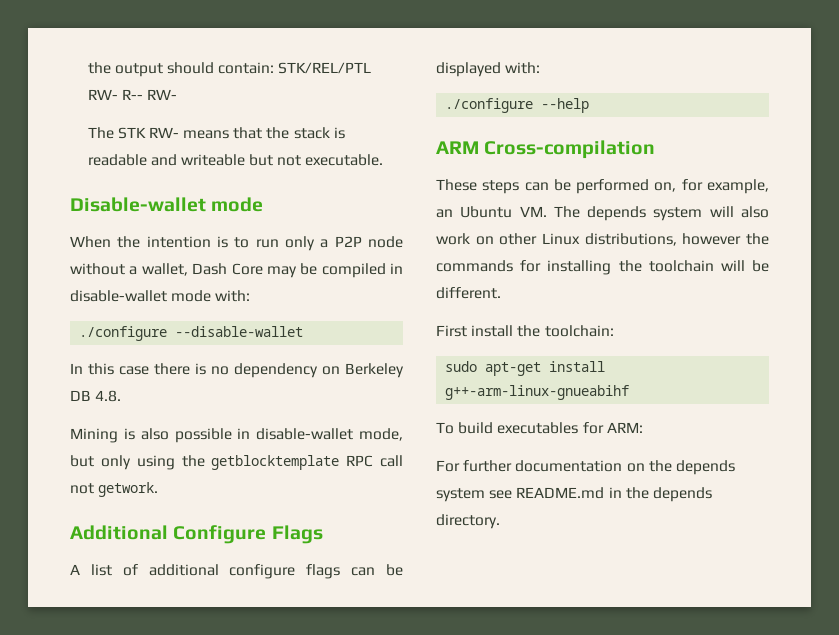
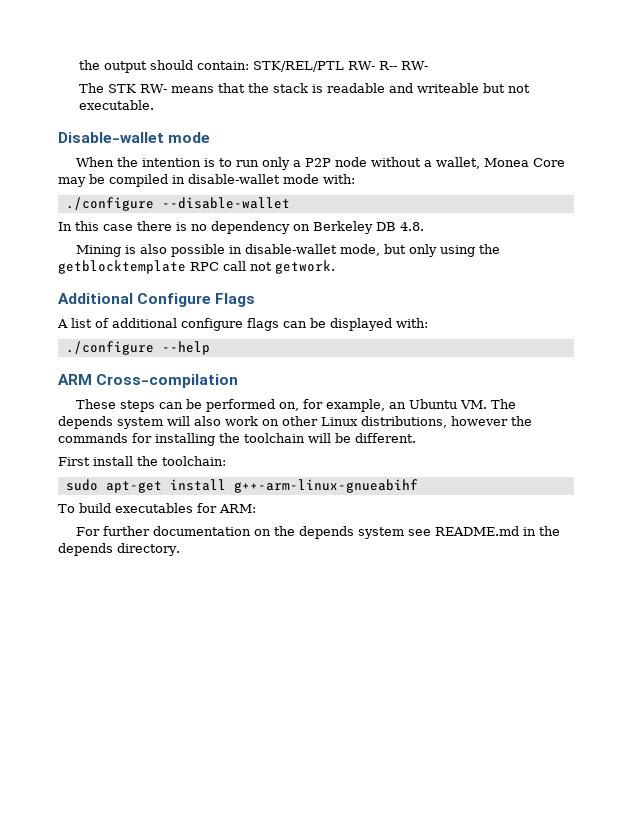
[192,263,228,275] Dash -> [483,158,529,167] Monea

